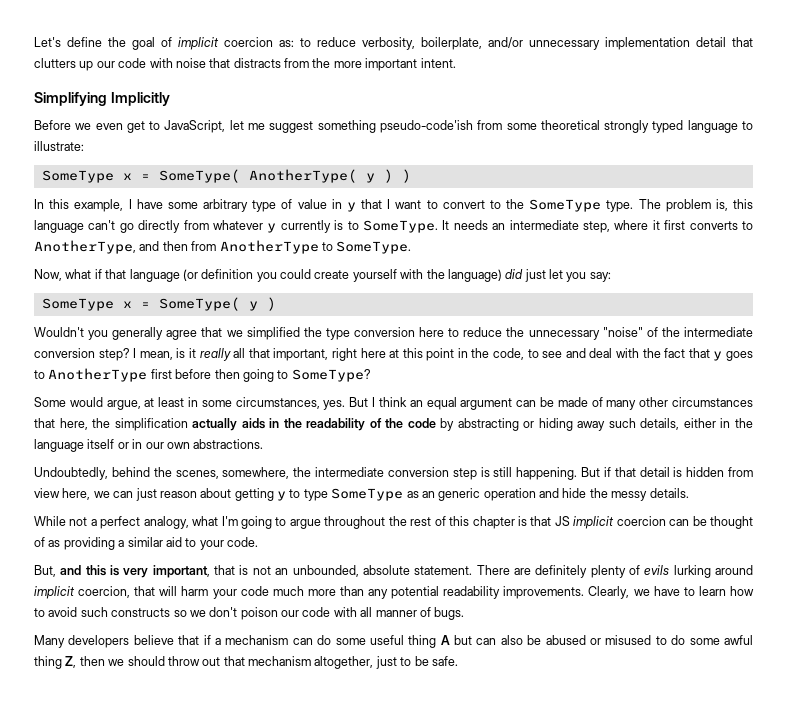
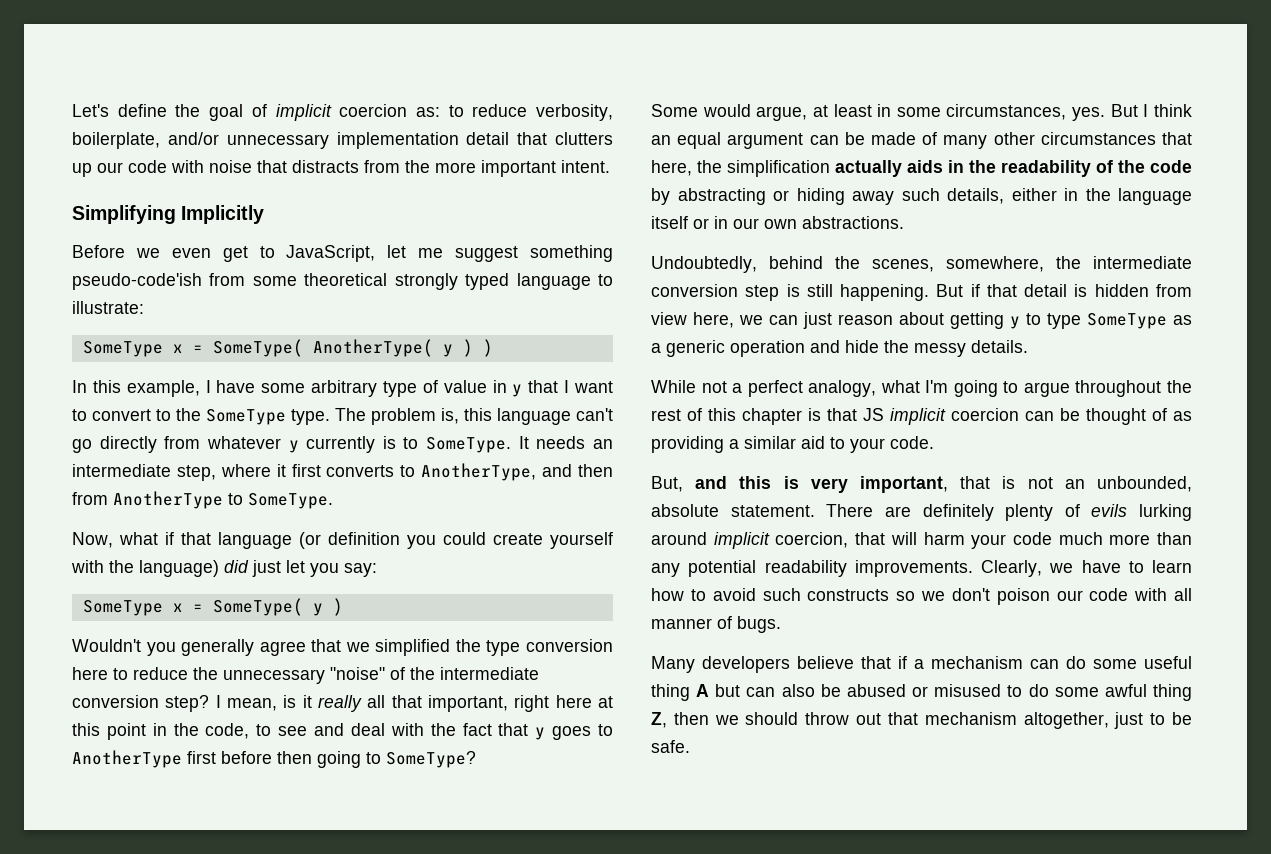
[421,491,435,498] an -> [651,343,661,353] a

